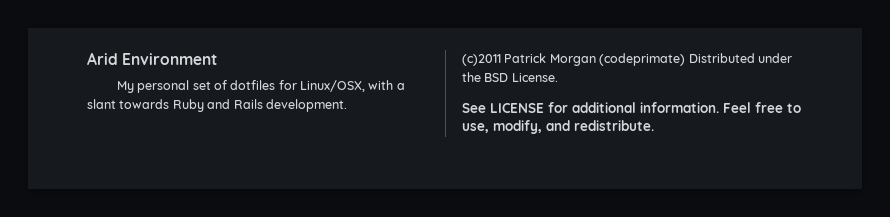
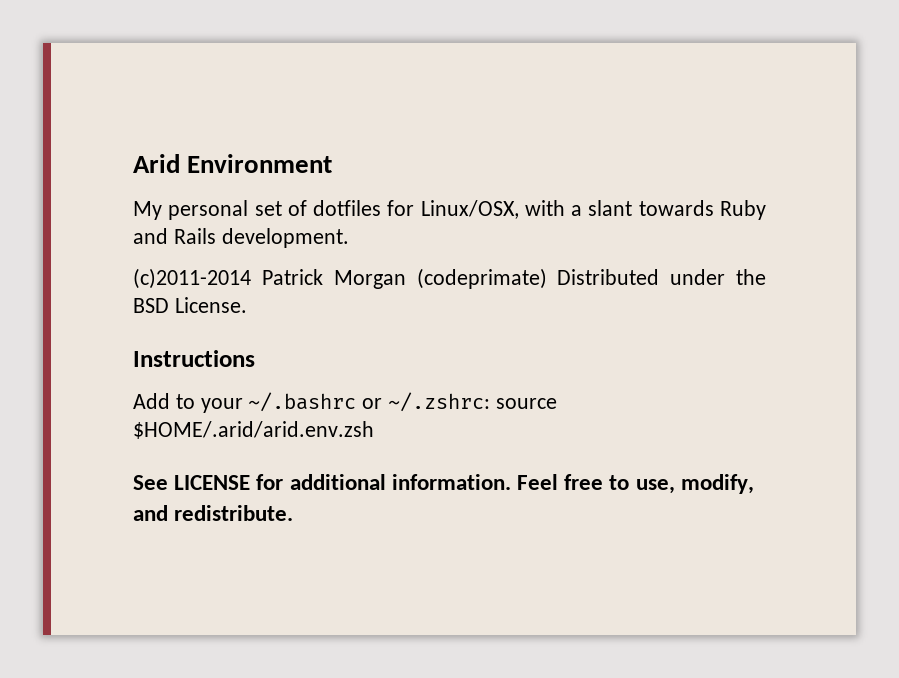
[462,54,501,66] (c)2011 -> [133,268,251,289] (c)2011-2014
(558, 77) none -> [133,350,255,367] [133,392,557,413] [133,421,374,439] // Instructions // Add to your ~/.bashrc or ~/.zshrc: source $HOME/.arid/arid.env.zsh

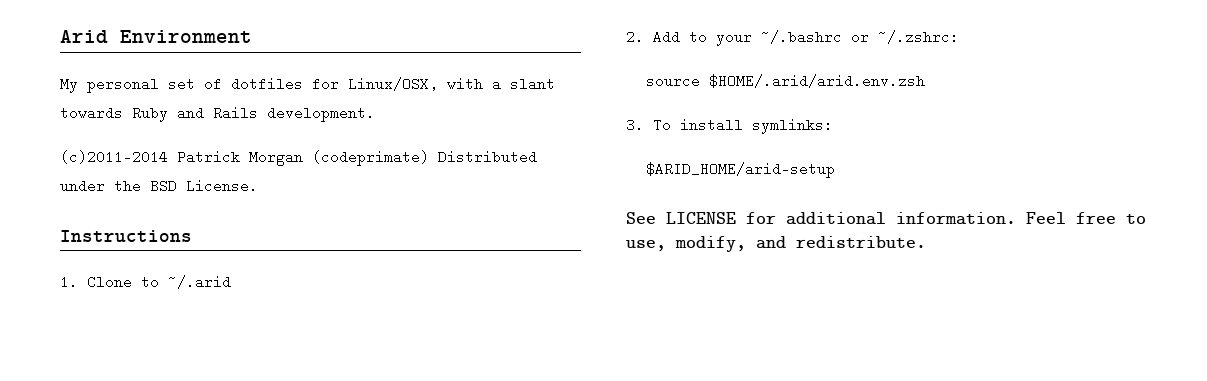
(255, 358) none -> [60,275,231,289] [626,30,644,44] 1. Clone to ~/.arid // 2.
(491, 402) none -> (959, 37) //
(374, 430) none -> [626,118,833,134] [645,162,835,178] // 3. To install symlinks: // $ARID_HOME/arid-setup

